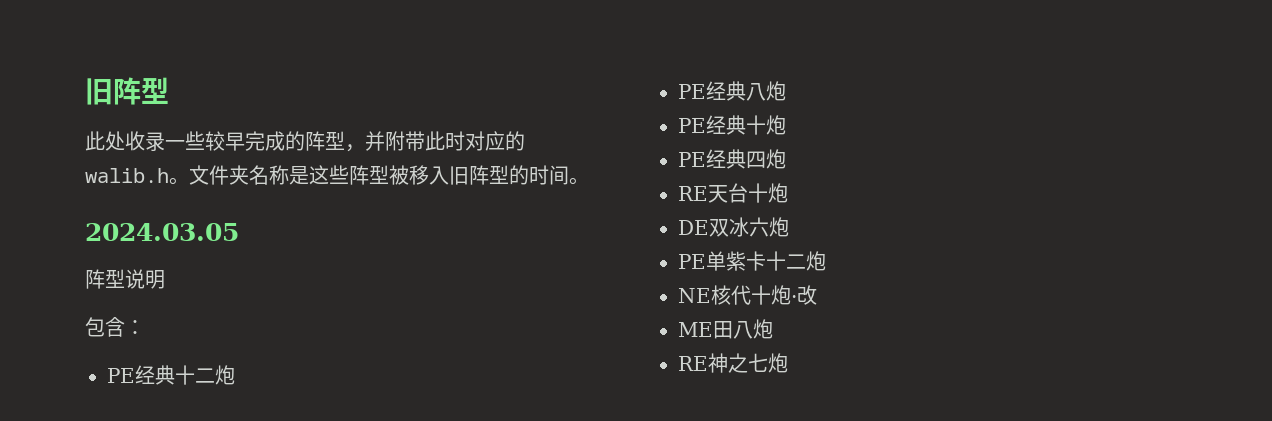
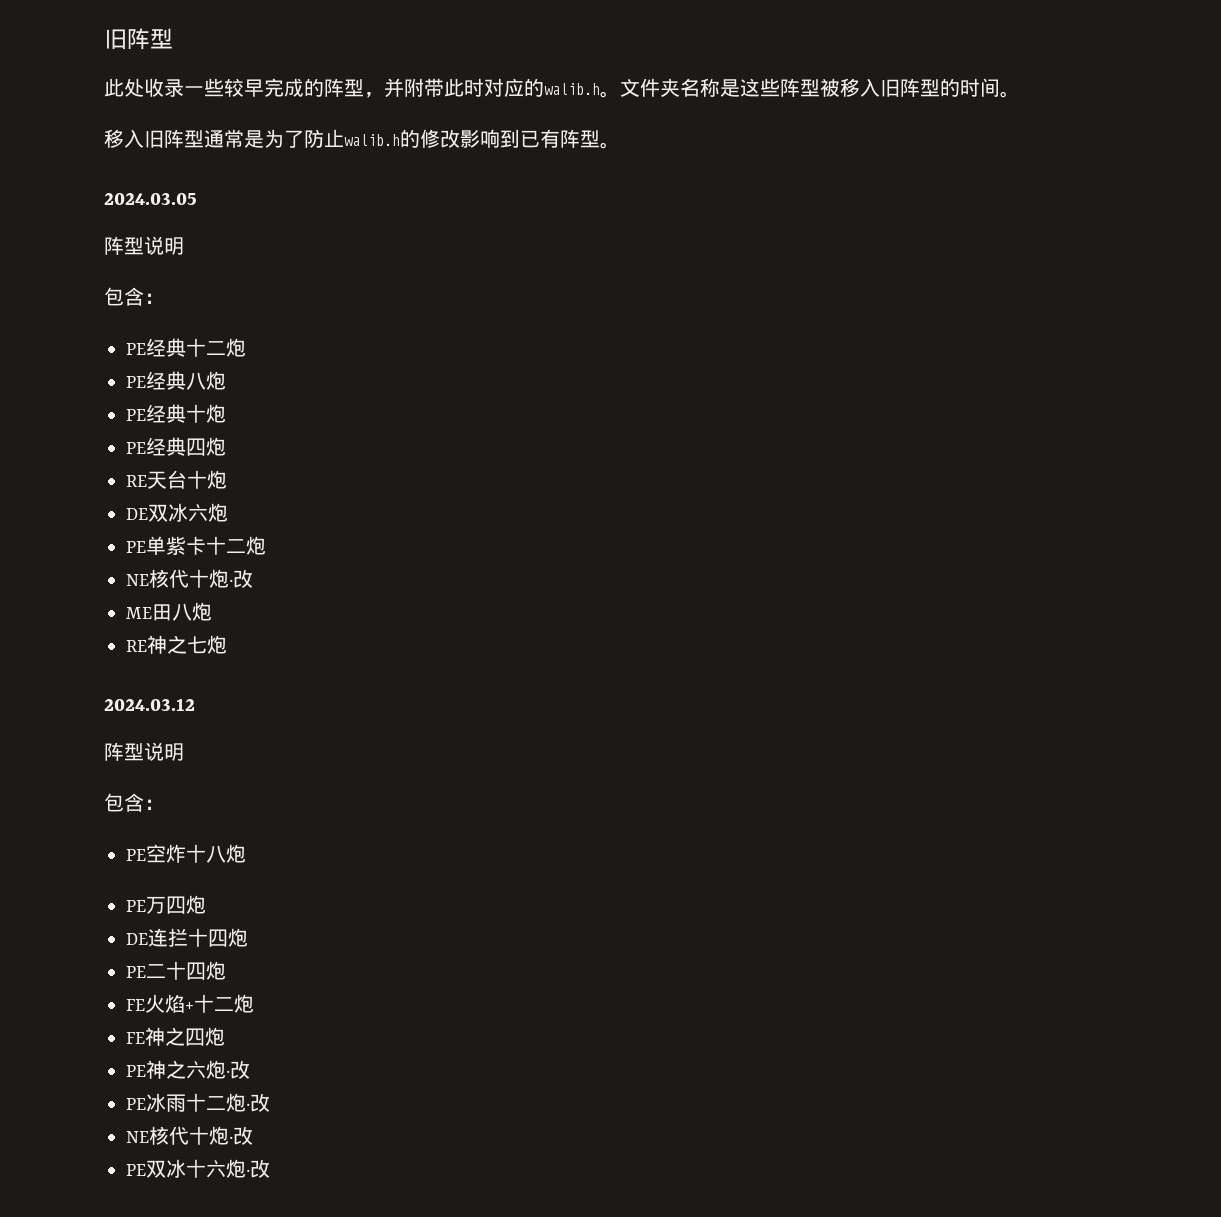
(589, 181) none -> [104,129,620,149] // 移入旧阵型通常是为了防止walib.h的修改影响到已有阵型。
(788, 363) none -> [104,698,195,711] [104,742,184,761] [104,793,164,812] [126,844,246,863] [126,895,206,914] [126,928,248,947] [126,961,226,980] [126,994,254,1013] [126,1027,225,1046] [126,1060,250,1079] [126,1093,270,1112] [126,1126,253,1145] [126,1159,270,1178] // 2024.03.12 // 阵型说明 // 包含： // PE空炸十八炮 // PE万四炮 // DE连拦十四炮 // PE二十四炮 // FE火焰+十二炮 // FE神之四炮 // PE神之六炮·改 // PE冰雨十二炮·改 // NE核代十炮·改 // PE双冰十六炮·改

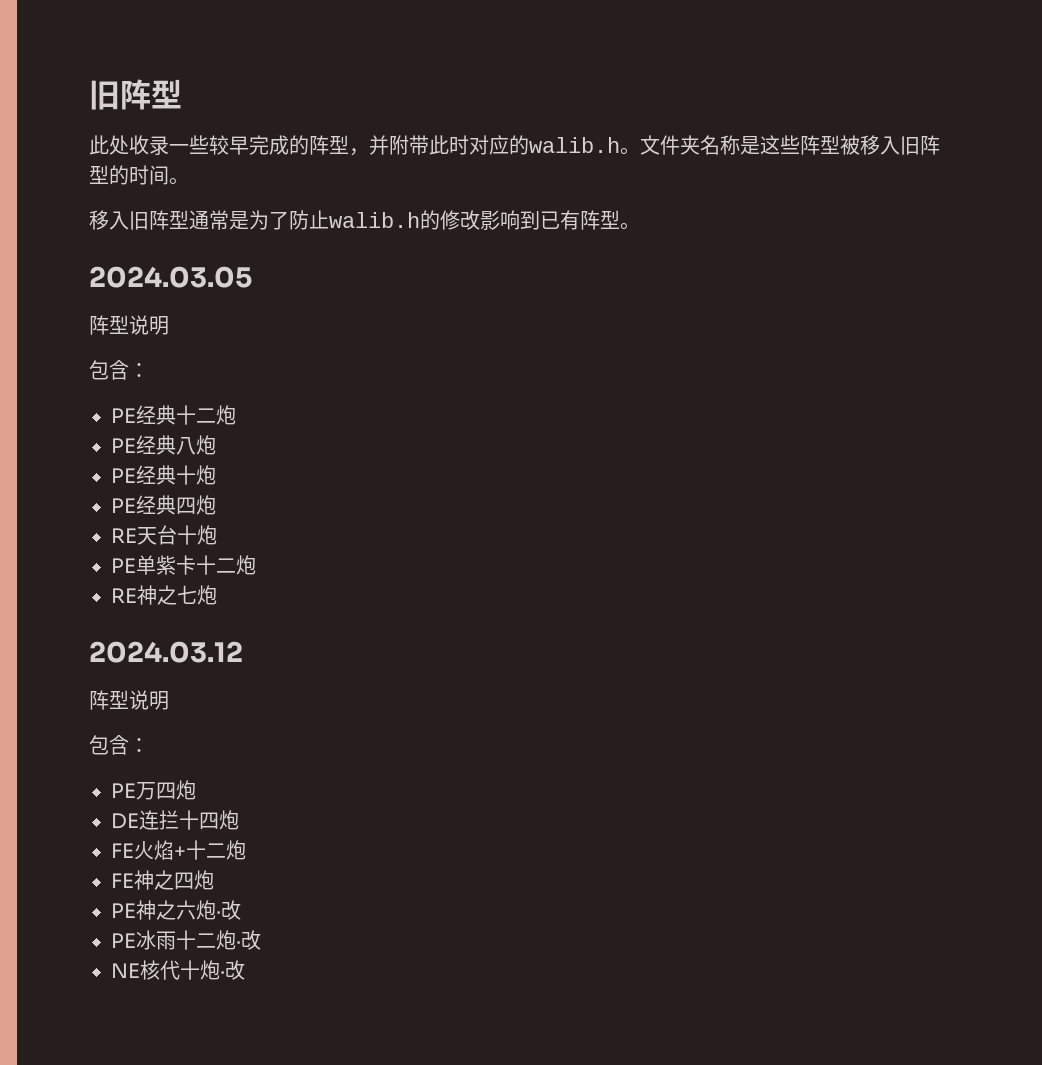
[126,503,228,522] // DE双冰六炮 -> (217, 535) none
[126,569,253,588] [126,602,212,621] // NE核代十炮·改 // ME田八炮 -> (256, 565) none
[126,844,246,863] // PE空炸十八炮 -> (149, 745) none
[126,961,226,980] // PE二十四炮 -> (239, 820) none
[126,1159,270,1178] // PE双冰十六炮·改 -> (245, 970) none

